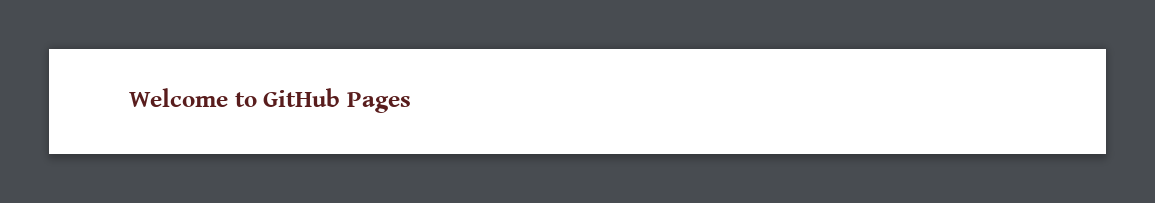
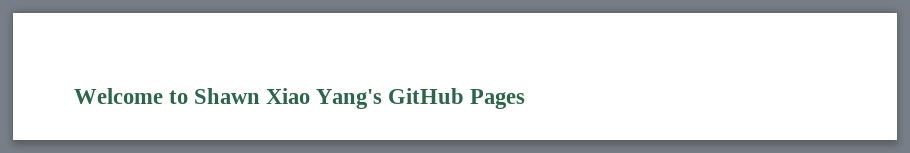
(257, 99) none -> [194,88,383,109] Shawn Xiao Yang's

